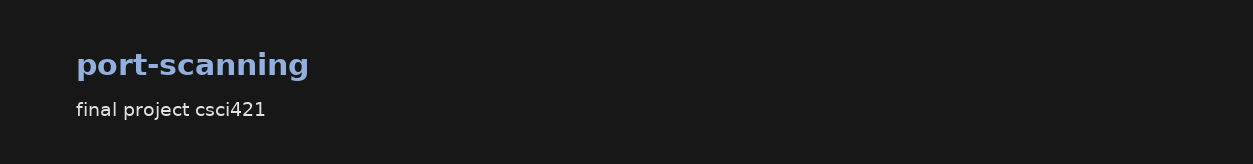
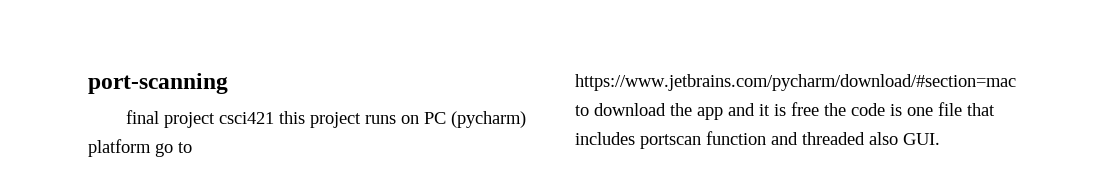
(266, 109) none -> [279,111,527,128] [88,139,192,157] [575,74,1016,91] [575,102,995,120] [575,131,940,149] this project runs on PC (pycharm) platform go to https://www.jetbrains.com/pycharm/download/#section=mac to download the app and it is free the code is one file that includes portscan function and threaded also GUI.

